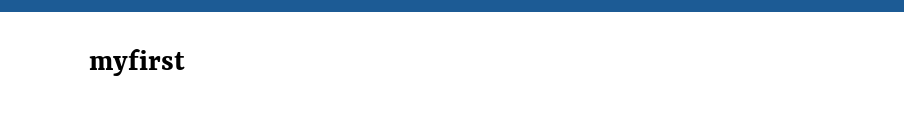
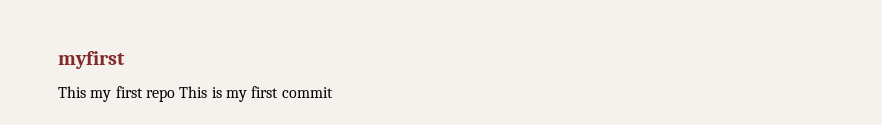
(185, 62) none -> [58,86,333,102] // This my first repo This is my first commit

